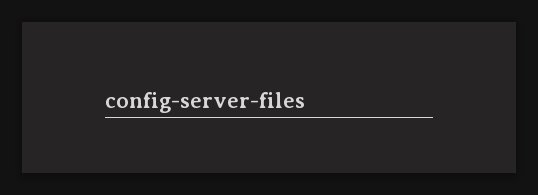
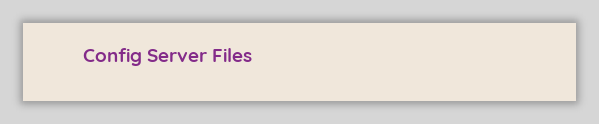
[105,92,305,113] config-server-files -> [83,48,253,66] Config Server Files

